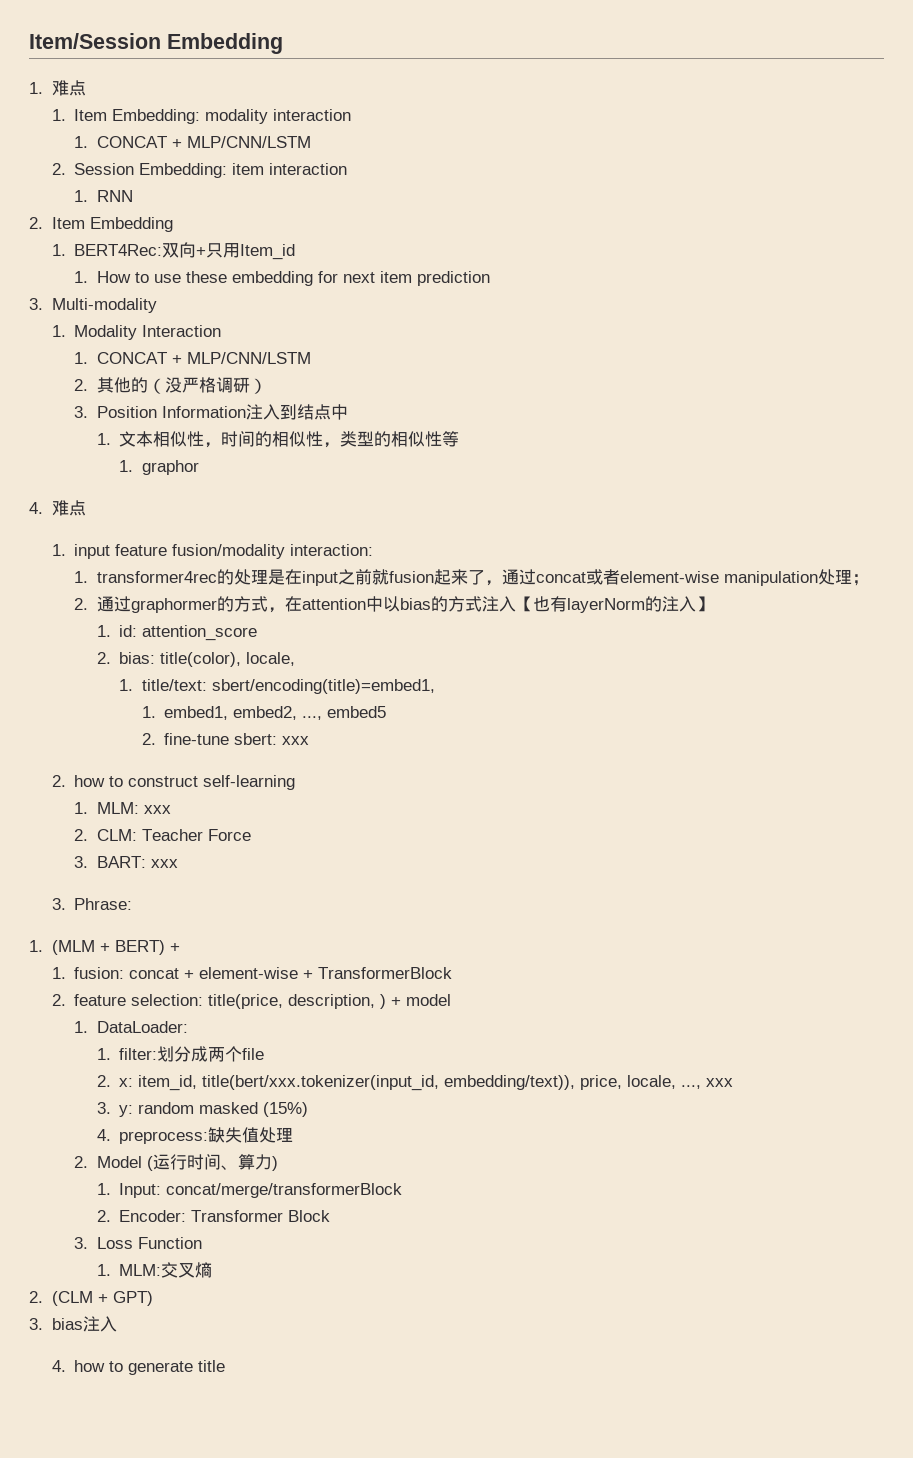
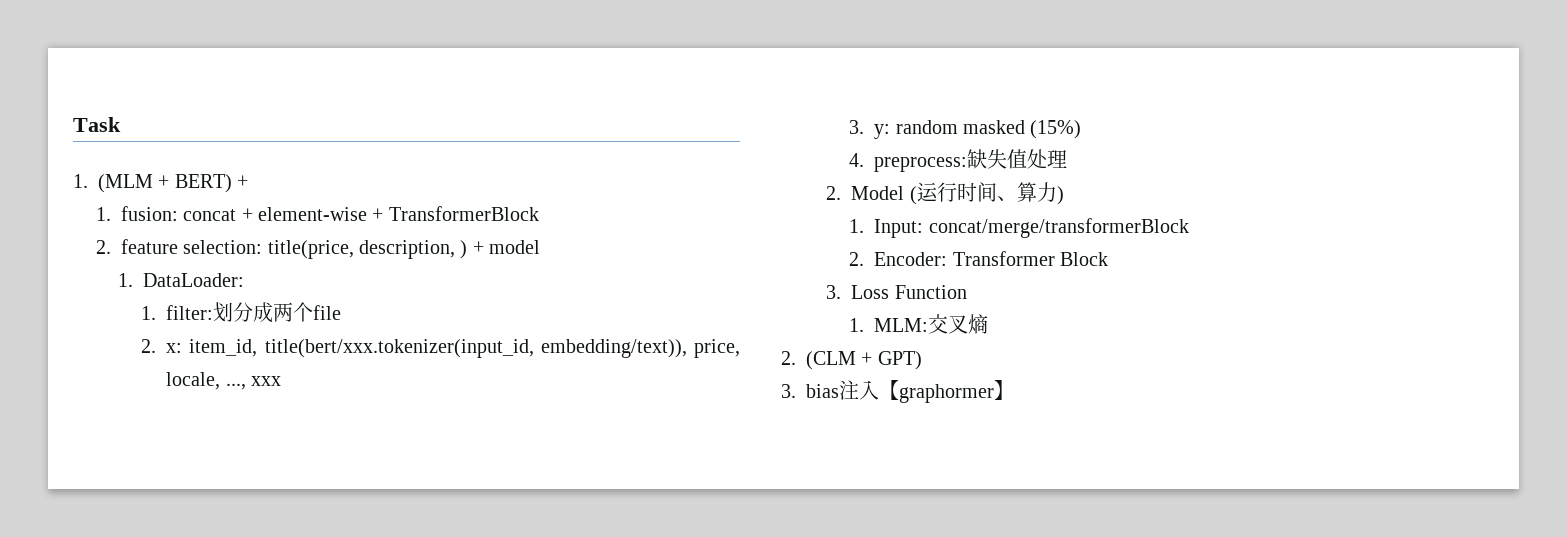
[29,33,283,54] [29,80,86,96] [51,109,352,124] [74,136,311,148] [51,163,348,178] [74,190,133,202] [29,217,173,232] [51,242,296,260] [74,271,490,286] [29,298,157,313] [51,325,222,340] [74,352,311,364] [74,377,267,394] [74,404,348,420] [96,431,460,448] [119,460,199,475] [29,500,86,516] [51,544,374,559] [74,569,869,586] [74,596,713,613] [96,625,258,641] [96,652,296,667] [119,679,435,694] [141,706,387,720] [141,733,310,745] [51,775,296,790] [74,802,171,814] [74,829,251,841] [74,856,178,868] [51,898,133,910] Item/Session Embedding // 1.难点 // 1. Item Embedding: modality interaction // 1. CONCAT + MLP/CNN/LSTM // 2. Session Embedding: item interaction // 1. RNN // 2. Item Embedding // 1. BERT4Rec:双向+只用Item_id // 1. How to use these embedding for next item prediction // 3. Multi-modality // 1. Modality Interaction // 1. CONCAT + MLP/CNN/LSTM // 2.其他的（没严格调研） // 3. Position Information注入到结点中 // 1.文本相似性，时间的相似性，类型的相似性等 // 1. graphor // 4.难点 // 1. input feature fusion/modality interaction: // 1. transformer4rec的处理是在input之前就fusion起来了，通过concat或者element-wise manipulation处理； // 2.通过graphormer的方式，在attention中以bias的方式注入【也有layerNorm的注入】 // 1. id: attention_score // 2. bias: title(color), locale, // 1. title/text: sbert/encoding(title)=embed1, // 1. embed1, embed2, ..., embed5 // 2. fine-tune sbert: xxx // 2. how to construct self-learning // 1. MLM: xxx // 2. CLM: Teacher Force // 3. BART: xxx // 3. Phrase: -> [73,117,121,132] Task
[51,1360,226,1375] // 4. how to generate title -> [879,380,1014,403] 【graphormer】

